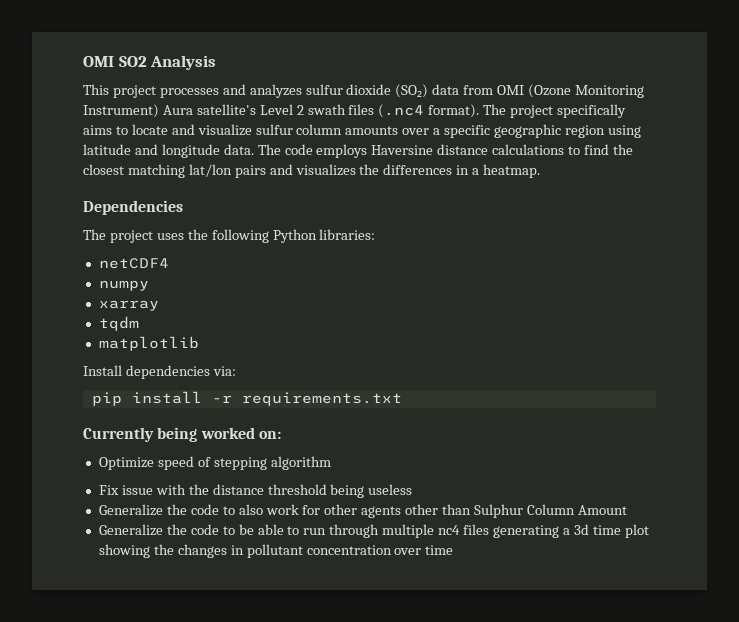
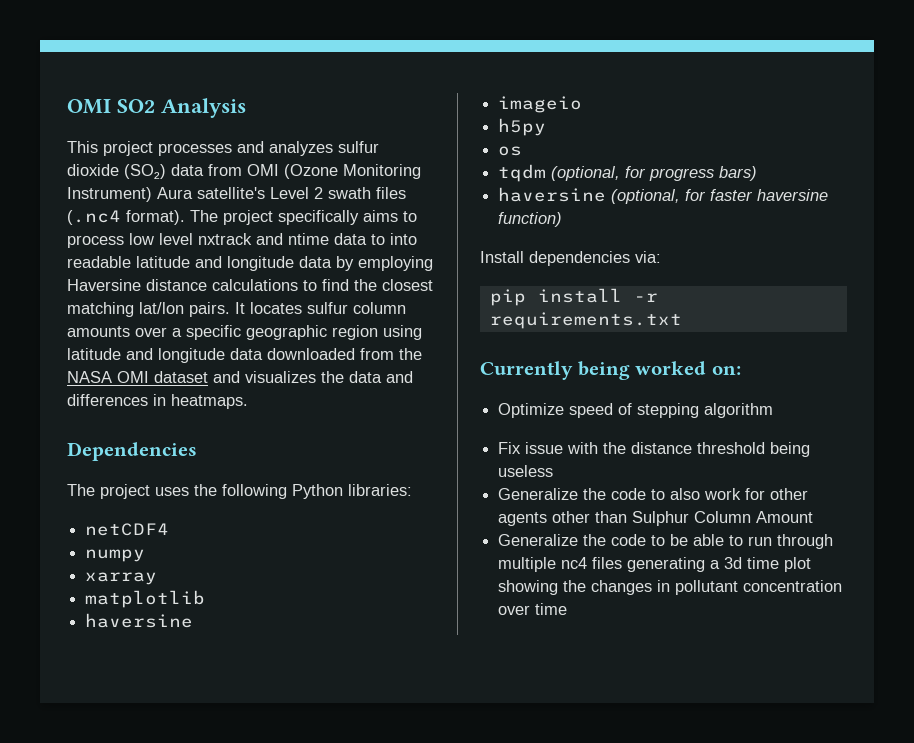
[131,124,252,136] locate and visualize -> [67,233,417,248] [67,256,433,271] [67,279,433,291] [67,302,302,317] process low level nxtrack and ntime data to into readable latitude and longitude data by employing Haversine distance calculations to find the closest matching lat/lon pairs. It locates
[223,144,633,158] [83,164,541,178] data. The code employs Haversine distance calculations to find the closest matching lat/lon pairs and visualizes the differences in a heatmap. -> [230,348,422,360] [67,371,413,383] [67,394,248,409] data downloaded from the NASA OMI dataset and visualizes the data and differences in heatmaps.
[98,316,139,331] [98,336,199,351] tqdm // matplotlib -> [85,590,206,608] [85,613,194,628] [498,96,583,113] [498,118,547,136] [498,146,523,156] [498,164,758,182] [498,187,829,204] [498,212,563,227] matplotlib // haversine // imageio // h5py // os // tqdm (optional, for progress bars) // haversine (optional, for faster haversine function)

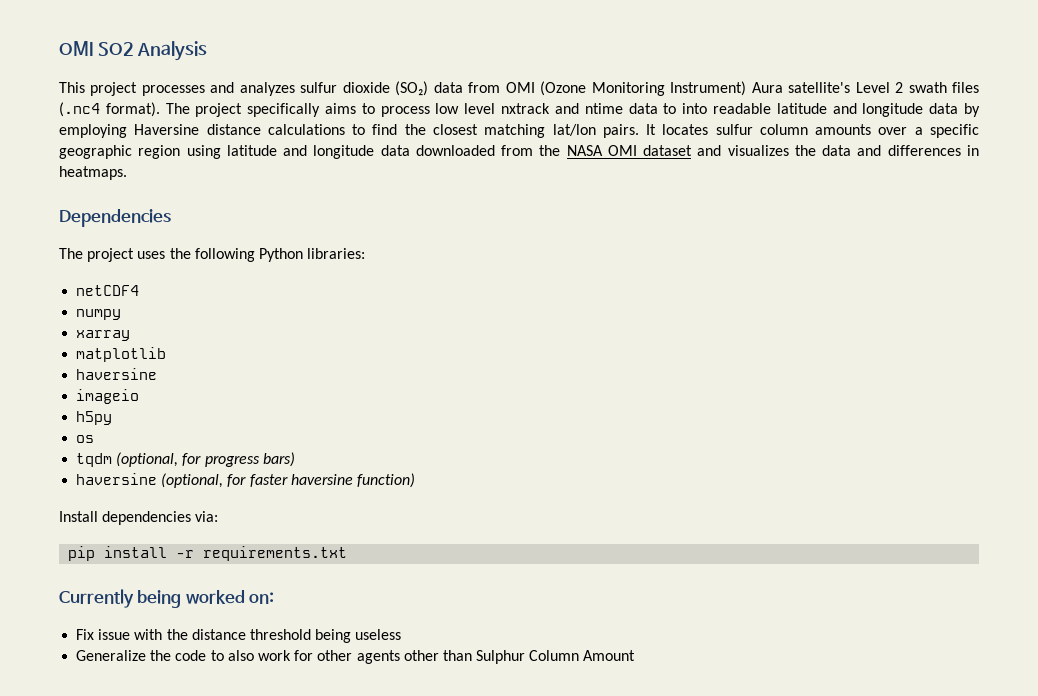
[498,403,774,418] // Optimize speed of stepping algorithm -> (275, 598) none
[498,534,834,549] [498,557,812,572] [498,580,843,595] [498,603,568,615] // Generalize the code to be able to run through multiple nc4 files generating a 3d time plot showing the changes in pollutant concentration over time -> (636, 655) none

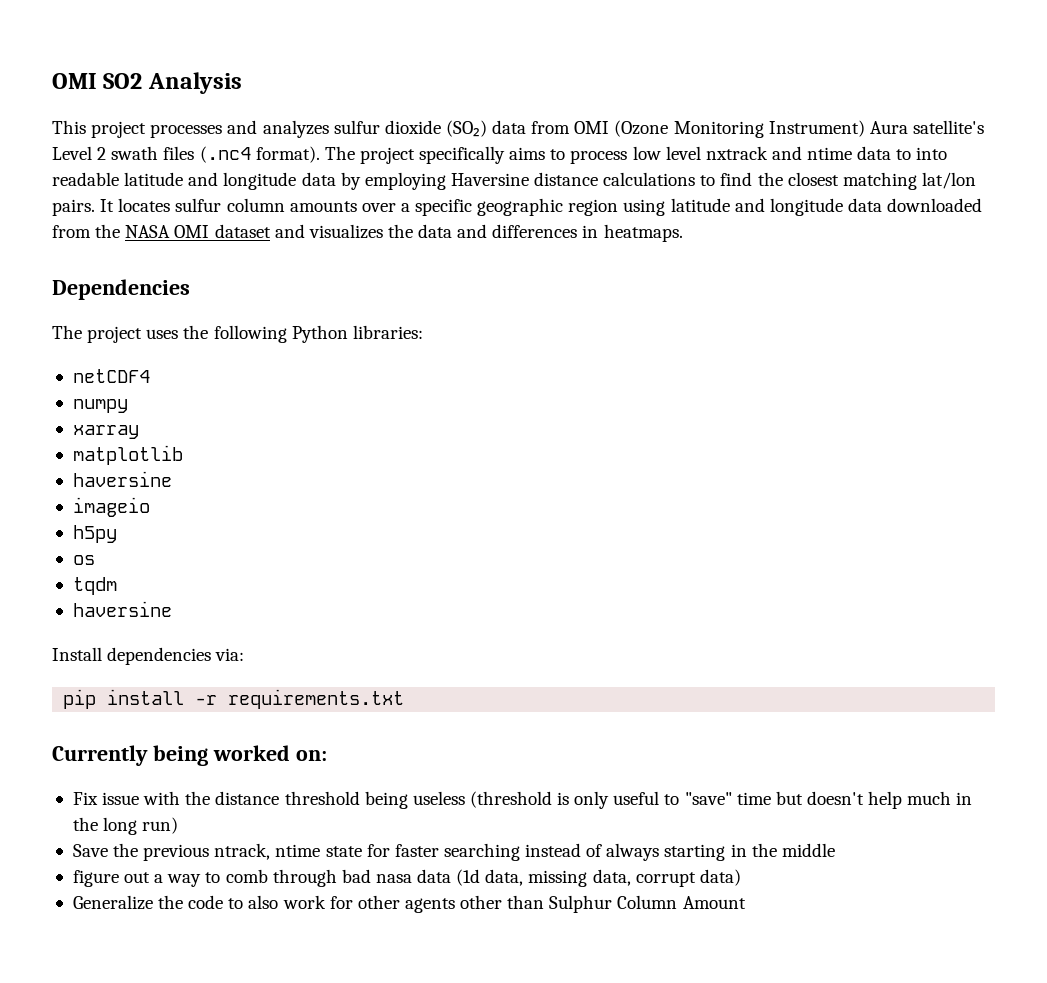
[116,452,295,467] [76,473,415,488] (optional, for progress bars) // haversine (optional, for faster haversine function) -> [72,601,172,617] // haversine
(402, 634) none -> [469,791,973,809] [72,817,179,835] [72,843,835,861] [72,869,741,887] (threshold is only useful to "save" time but doesn't help much in the long run) // Save the previous ntrack, ntime state for faster searching instead of always starting in the middle // figure out a way to comb through bad nasa data (1d data, missing data, corrupt data)

